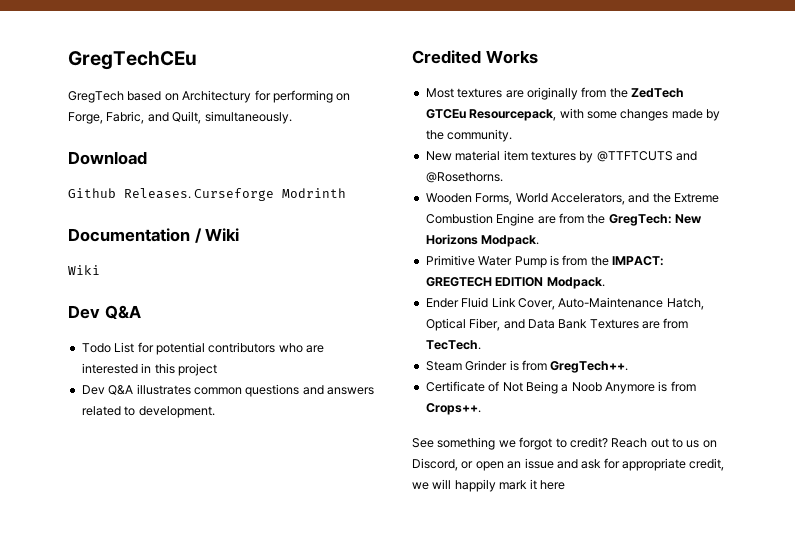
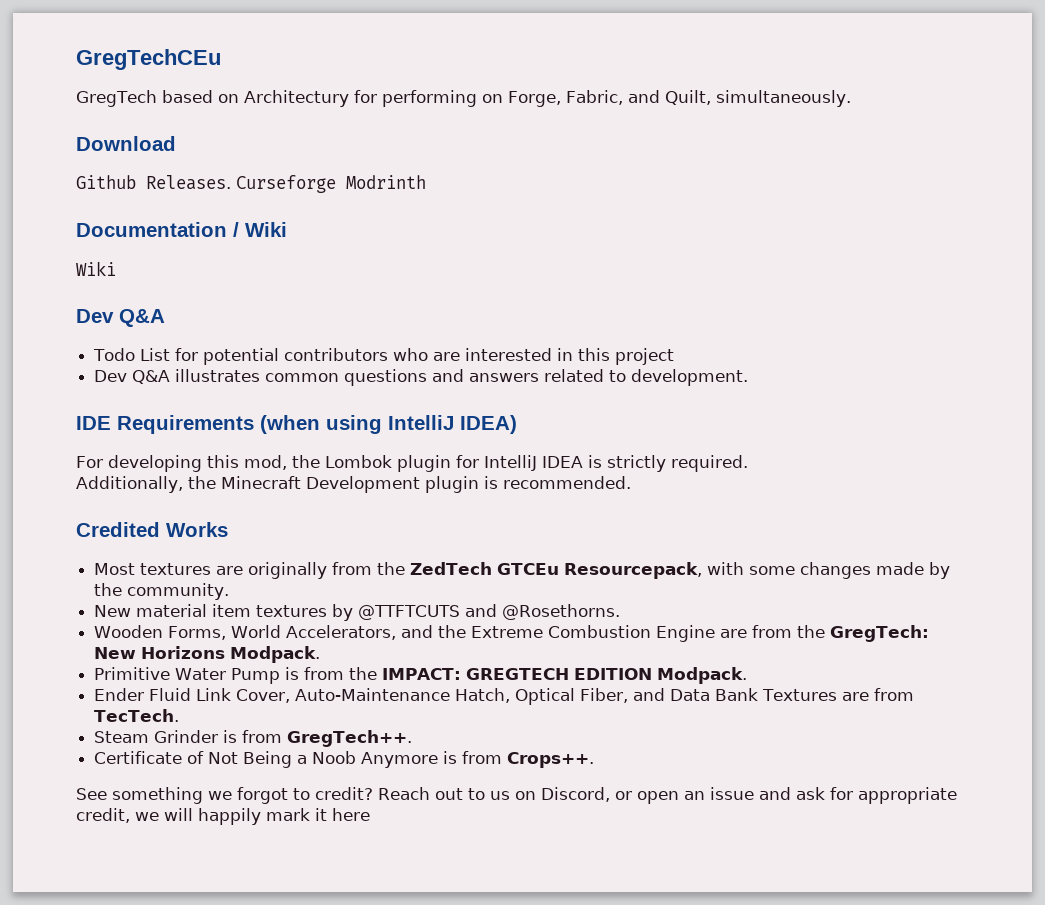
(215, 412) none -> [76,415,517,434] [76,455,748,472] [76,476,631,493] // IDE Requirements (when using IntelliJ IDEA) // For developing this mod, the Lombok plugin for IntelliJ IDEA is strictly required. // Additionally, the Minecraft Development plugin is recommended.

